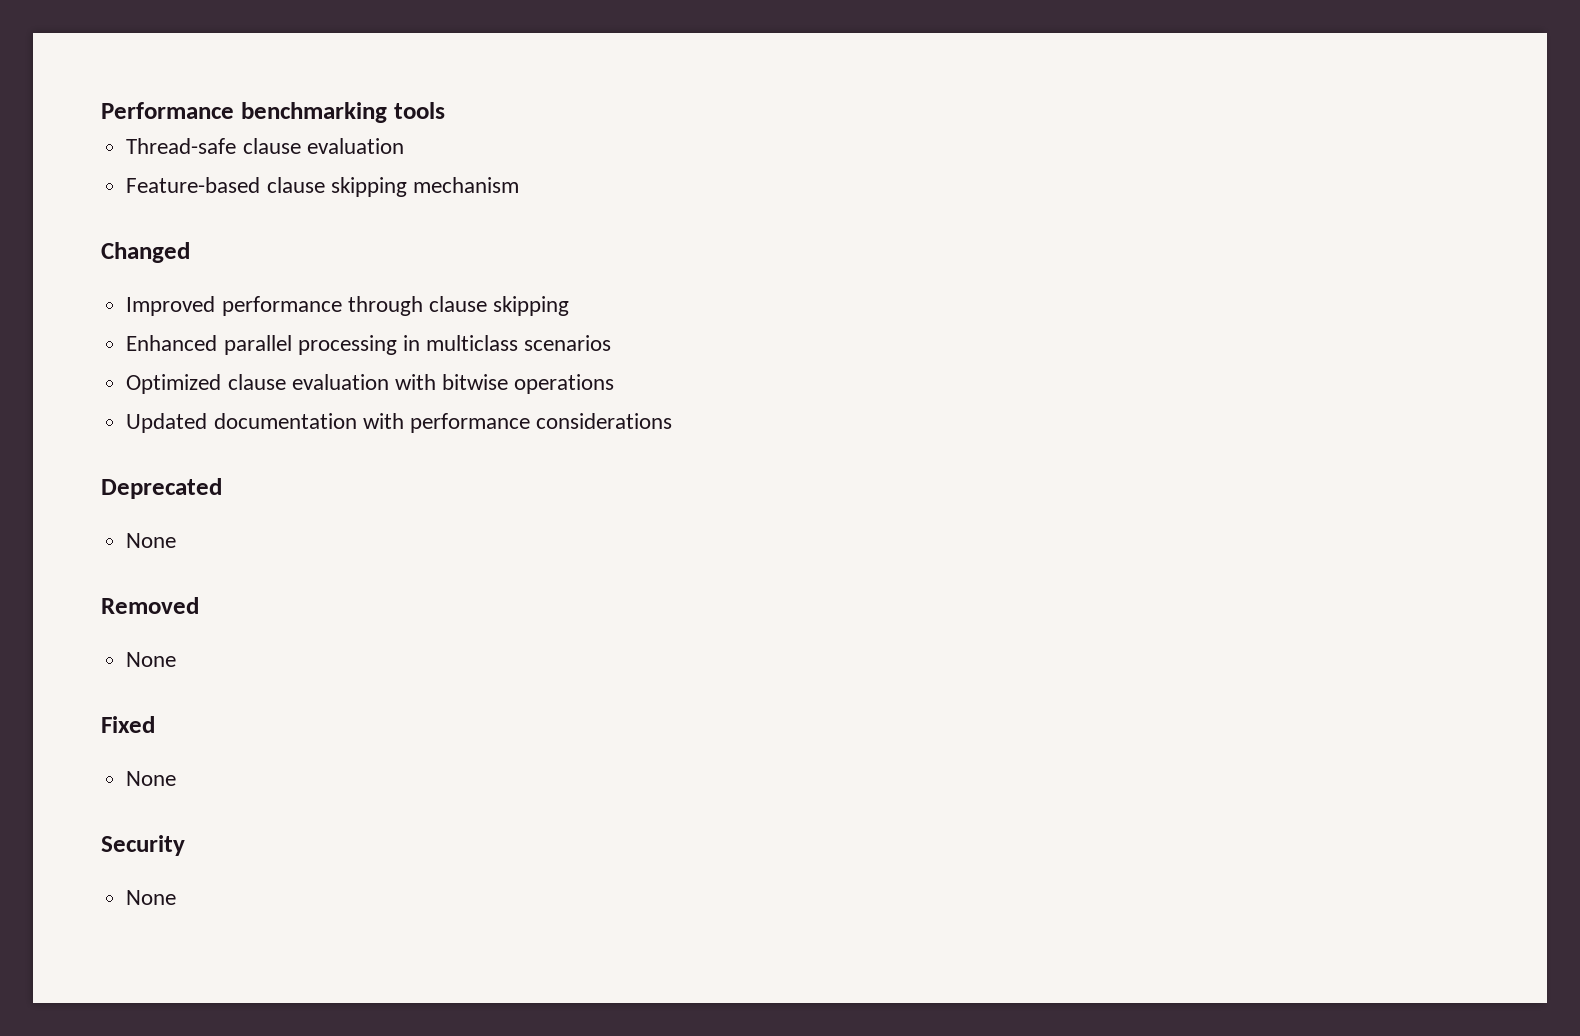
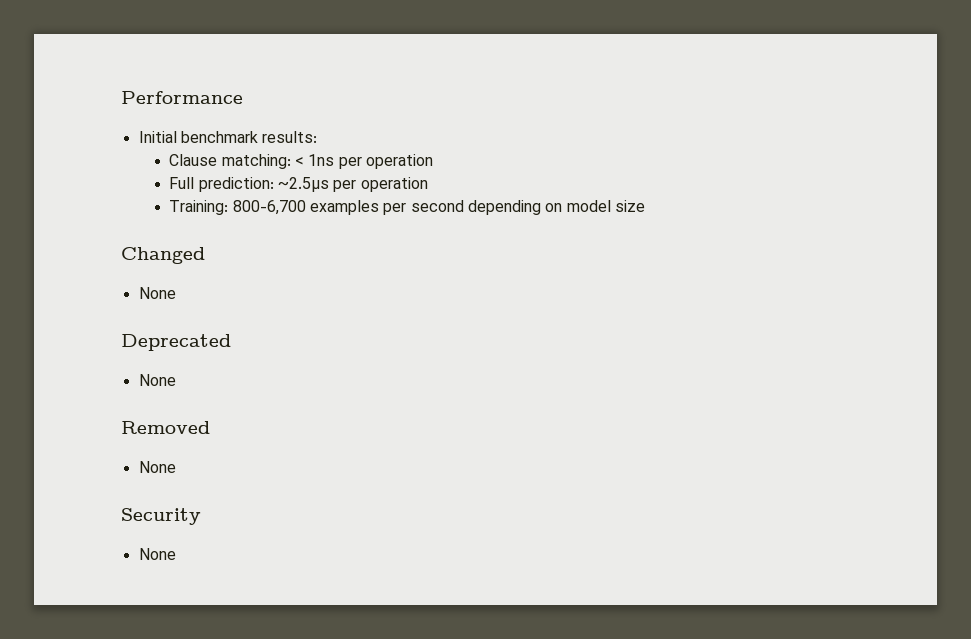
[240,102,445,123] [126,138,404,154] [126,177,519,197] [101,242,190,263] [126,296,570,316] [126,335,612,355] [126,374,615,394] [126,413,673,433] benchmarking tools // Thread-safe clause evaluation // Feature-based clause skipping mechanism // Changed // Improved performance through clause skipping // Enhanced parallel processing in multiclass scenarios // Optimized clause evaluation with bitwise operations // Updated documentation with performance considerations -> [138,131,318,143] [169,154,433,169] [169,177,428,192] [169,200,645,215] [121,247,205,264] [138,287,176,299] // Initial benchmark results: // Clause matching: < 1ns per operation // Full prediction: ~2.5µs per operation // Training: 800-6,700 examples per second depending on model size // Changed // None
[101,716,155,733] [126,771,177,786] // Fixed // None -> (176, 467) none

